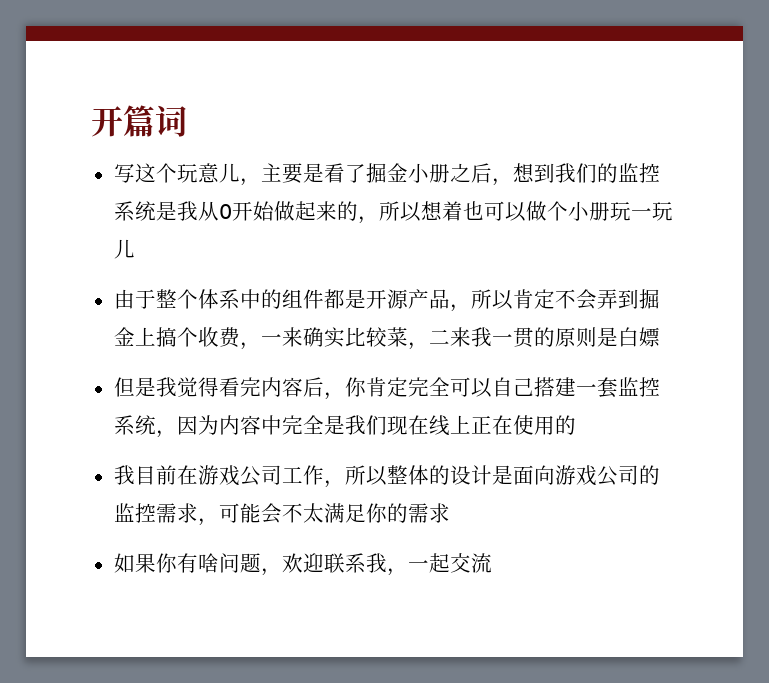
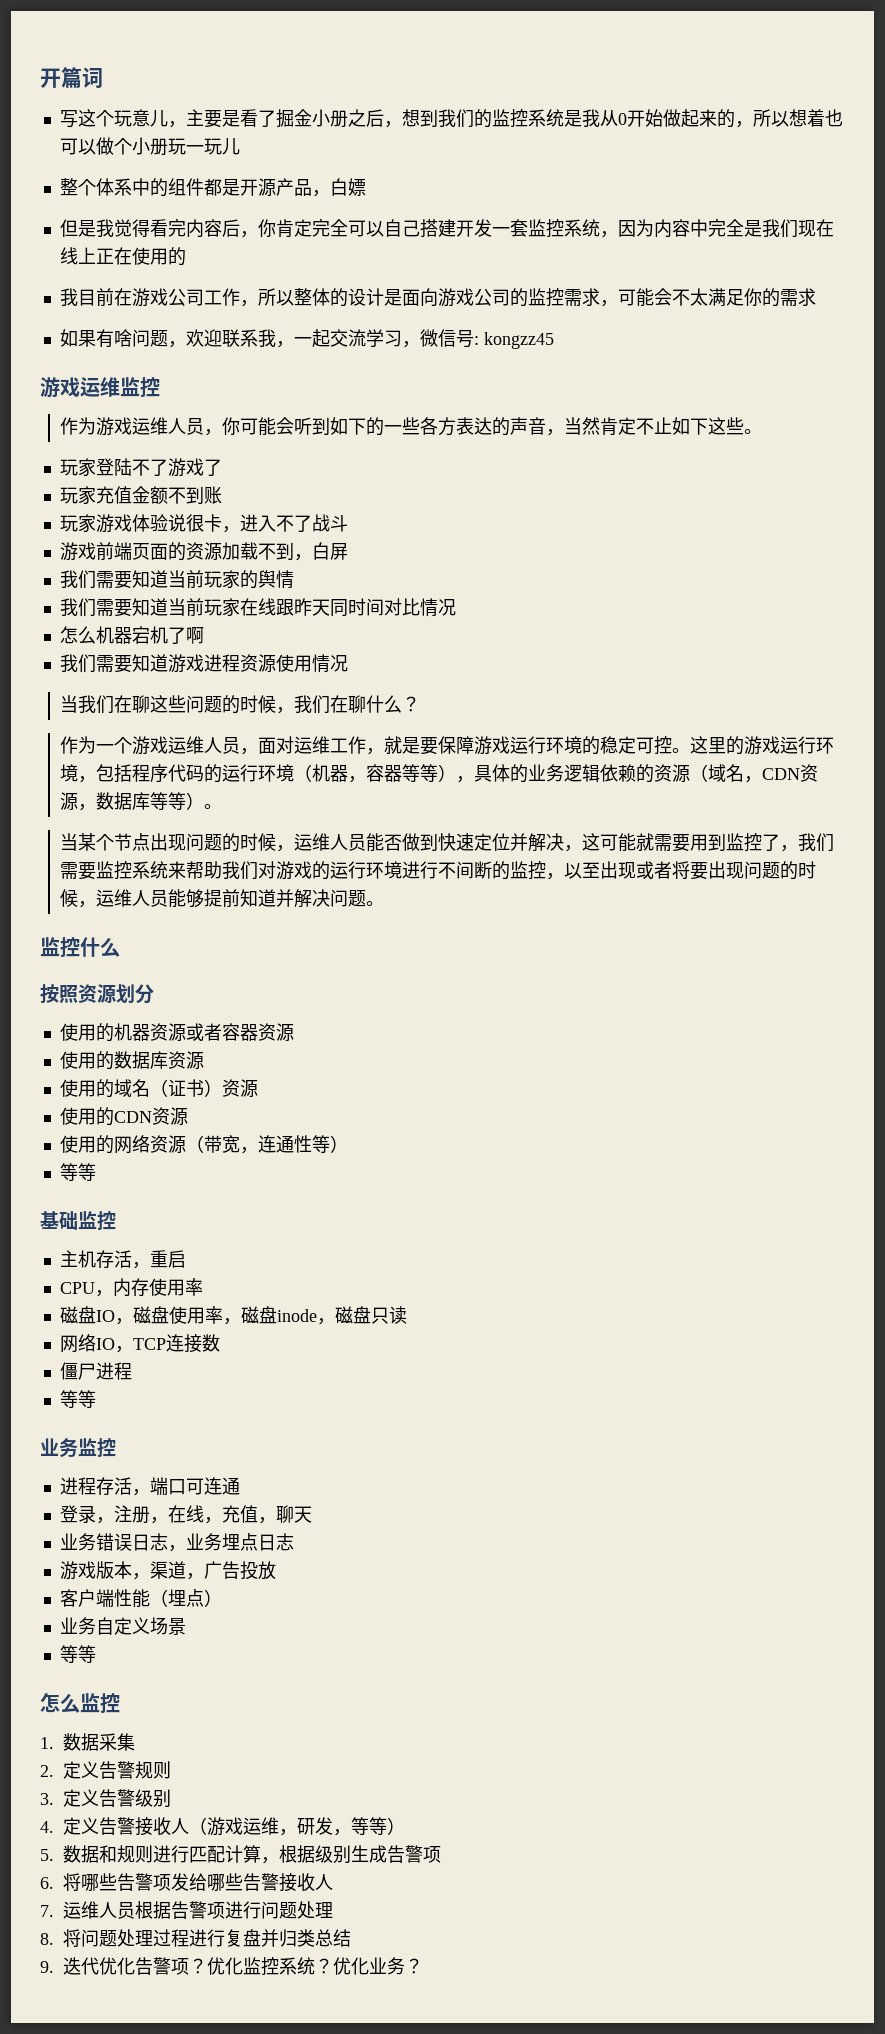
[113,289,156,309] 由于 -> (240, 146) none
[470,289,660,310] [113,327,618,350] 所以肯定不会弄到掘金上搞个收费，一来确实比较菜，二来我一贯的原则是 -> (330, 193) none
(576, 387) none -> [455,219,492,237] 开发
[155,553,177,573] 你 -> (96, 338) none
(492, 563) none -> [365,329,554,349] [40,377,160,398] [60,417,763,436] [59,458,222,477] [59,486,222,505] [59,514,348,533] [59,542,348,561] [59,570,294,589] [59,598,456,617] [59,626,204,644] [59,654,348,673] [60,695,421,714] [60,736,835,755] [60,764,819,783] [60,792,223,811] [60,833,835,852] [60,861,817,880] [60,889,385,908] [40,937,120,957] [40,984,154,1004] [59,1023,294,1042] [59,1051,204,1070] [59,1079,258,1098] [59,1107,188,1126] [59,1135,348,1154] [59,1163,96,1181] [40,1211,116,1230] [59,1250,186,1269] [59,1278,203,1297] [59,1306,407,1325] [59,1334,220,1353] [59,1362,132,1380] [59,1390,96,1408] [40,1438,116,1458] [59,1477,240,1496] [59,1505,312,1524] [59,1533,294,1552] [59,1561,276,1580] [59,1589,222,1608] [59,1617,186,1635] [59,1645,96,1663] [40,1693,120,1713] [40,1733,135,1751] [40,1761,171,1779] [40,1789,171,1808] [40,1817,405,1836] [40,1845,441,1864] [40,1873,333,1892] [40,1901,333,1919] [40,1929,351,1947] [40,1957,423,1976] 学习，微信号: kongzz45 // 游戏运维监控 // 作为游戏运维人员，你可能会听到如下的一些各方表达的声音，当然肯定不止如下这些。 // 玩家登陆不了游戏了 // 玩家充值金额不到账 // 玩家游戏体验说很卡，进入不了战斗 // 游戏前端页面的资源加载不到，白屏 // 我们需要知道当前玩家的舆情 // 我们需要知道当前玩家在线跟昨天同时间对比情况 // 怎么机器宕机了啊 // 我们需要知道游戏进程资源使用情况 // 当我们在聊这些问题的时候，我们在聊什么？ // 作为一个游戏运维人员，面对运维工作，就是要保障游戏运行环境的稳定可控。这里的游戏运行环境，包括程序代码的运行环境（机器，容器等等），具体的业务逻辑依赖的资源（域名，CDN资源，数据库等等）。 // 当某个节点出现问题的时候，运维人员能否做到快速定位并解决，这可能就需要用到监控了，我们需要监控系统来帮助我们对游戏的运行环境进行不间断的监控，以至出现或者将要出现问题的时候，运维人员能够提前知道并解决问题。 // 监控什么 // 按照资源划分 // 使用的机器资源或者容器资源 // 使用的数据库资源 // 使用的域名（证书）资源 // 使用的CDN资源 // 使用的网络资源（带宽，连通性等） // 等等 // 基础监控 // 主机存活，重启 // CPU，内存使用率 // 磁盘IO，磁盘使用率，磁盘inode，磁盘只读 // 网络IO，TCP连接数 // 僵尸进程 // 等等 // 业务监控 // 进程存活，端口可连通 // 登录，注册，在线，充值，聊天 // 业务错误日志，业务埋点日志 // 游戏版本，渠道，广告投放 // 客户端性能（埋点） // 业务自定义场景 // 等等 // 怎么监控 // 1.数据采集 // 2.定义告警规则 // 3.定义告警级别 // 4.定义告警接收人（游戏运维，研发，等等） // 5.数据和规则进行匹配计算，根据级别生成告警项 // 6.将哪些告警项发给哪些告警接收人 // 7.运维人员根据告警项进行问题处理 // 8.将问题处理过程进行复盘并归类总结 // 9.迭代优化告警项？优化监控系统？优化业务？

